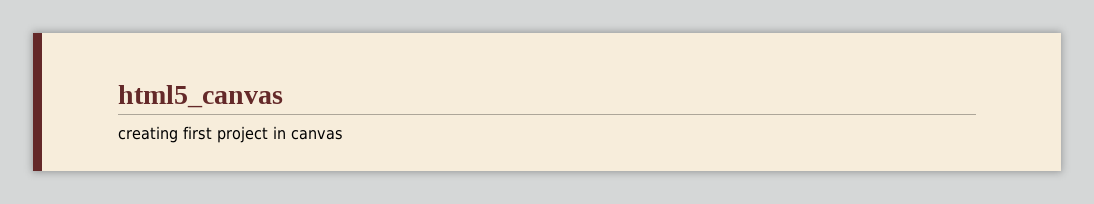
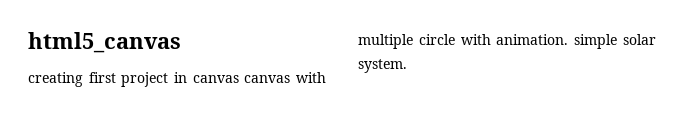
(343, 135) none -> [244,72,326,83] [358,34,656,49] [358,59,407,73] canvas with multiple circle with animation. simple solar system.

